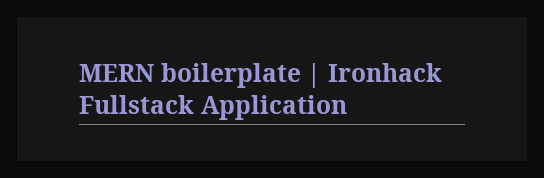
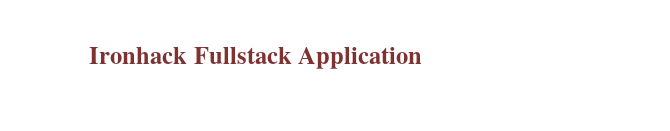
[79,63,322,88] MERN boilerplate | -> (89, 55) none

